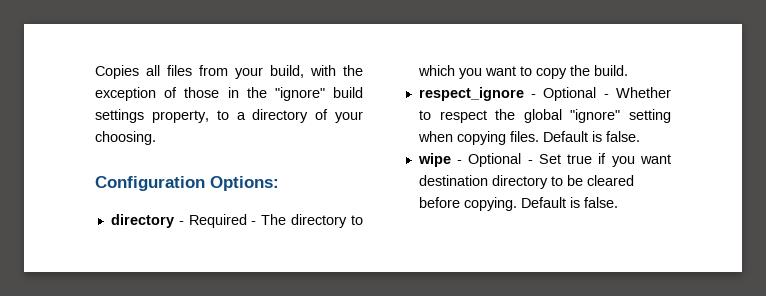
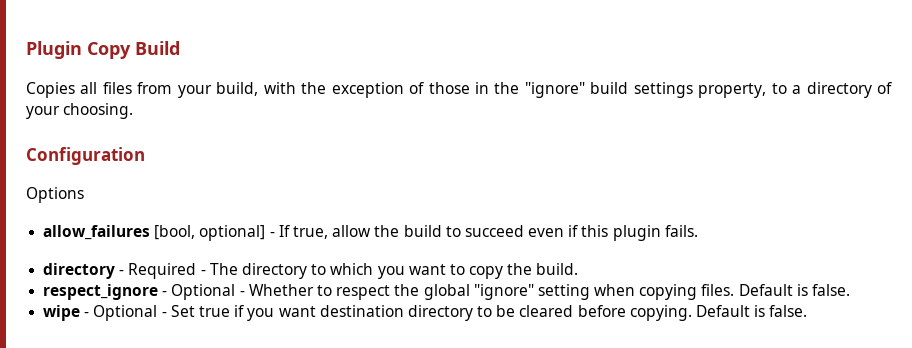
(95, 72) none -> [26,41,180,59] Plugin Copy Build //
[210,176,279,191] Options: -> [26,187,84,203] [43,225,698,241] // Options // allow_failures [bool, optional] - If true, allow the build to succeed even if this plugin fails.

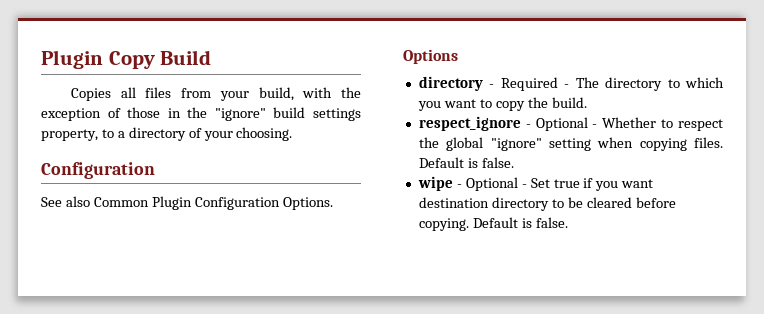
[26,187,84,203] [43,225,698,241] Options // allow_failures [bool, optional] - If true, allow the build to succeed even if this plugin fails. -> [41,196,333,210] [403,49,458,64] See also Common Plugin Configuration Options. // Options

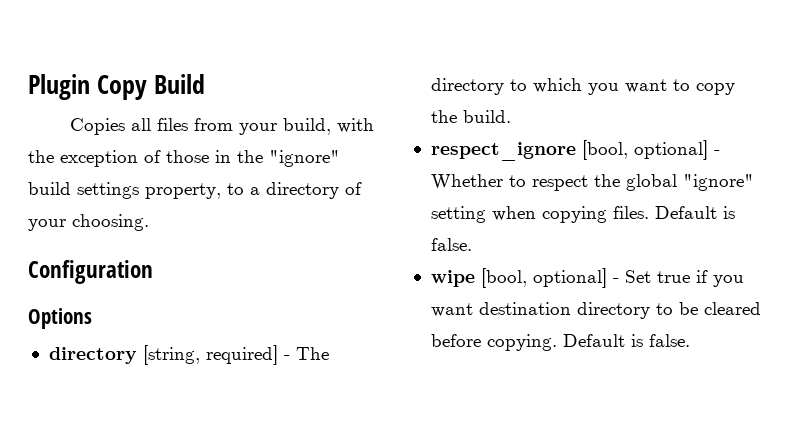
[41,196,333,210] // See also Common Plugin Configuration Options. -> (153, 272) none
[489,77,558,91] - Required -> [142,345,278,365] [string, required]
[525,117,588,131] - Optional -> [581,140,708,160] [bool, optional]
[456,177,518,191] - Optional -> [480,268,607,288] [bool, optional]

